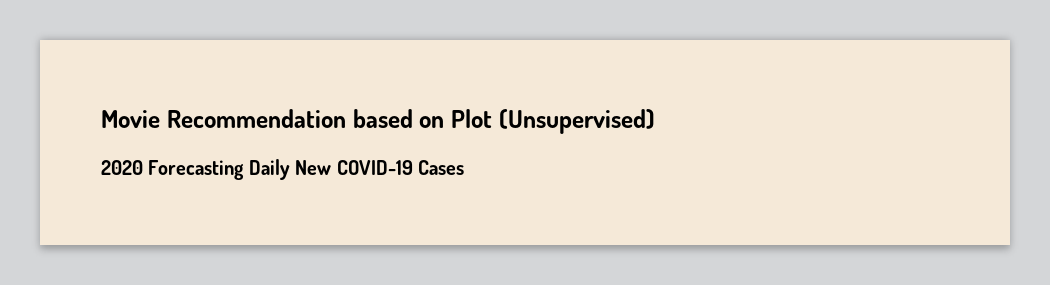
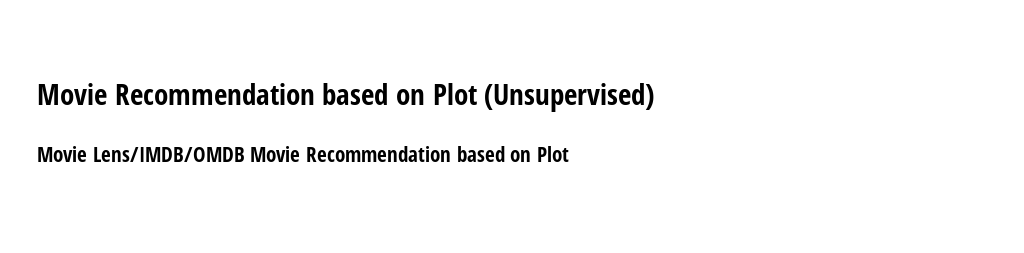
[101,159,464,180] 2020 Forecasting Daily New COVID-19 Cases -> [37,146,570,162] Movie Lens/IMDB/OMDB Movie Recommendation based on Plot

